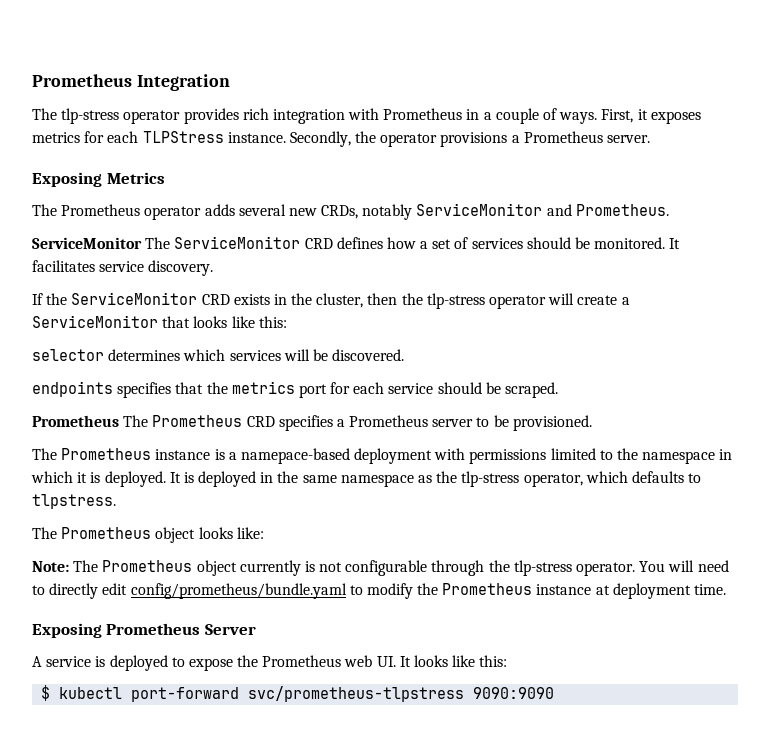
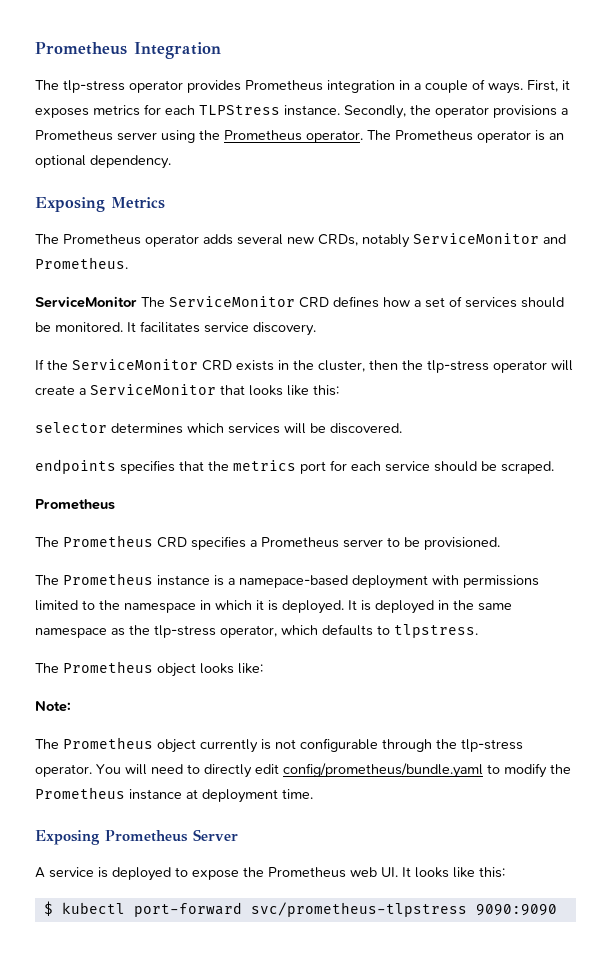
[242,108,463,124] rich integration with Prometheus -> [245,80,395,93] Prometheus integration
[607,135,651,143] server. -> [117,130,564,143] [35,155,171,169] server using the Prometheus operator. The Prometheus operator is an optional dependency.
(119, 421) none -> (115, 504) //
(69, 566) none -> (71, 706) //

